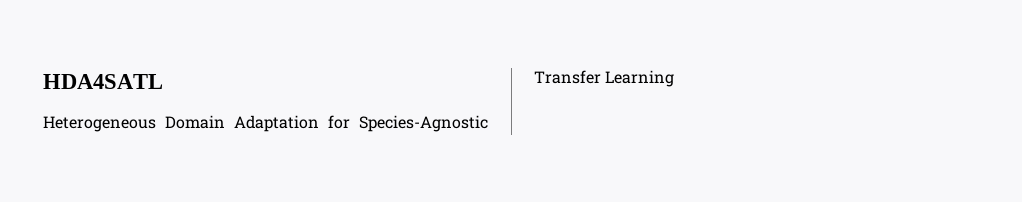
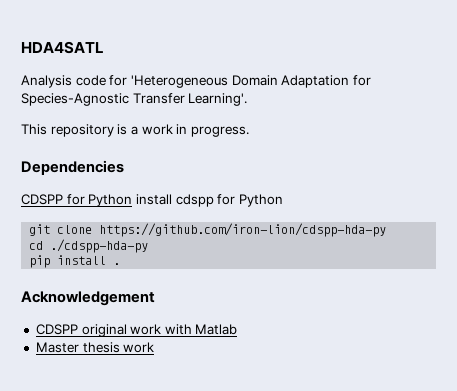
[43,116,156,132] Heterogeneous -> [21,75,228,88] Analysis code for 'Heterogeneous
[605,70,675,87] Learning -> [188,93,248,106] [21,124,249,137] [21,160,124,175] [21,194,283,207] [29,223,387,237] [29,239,149,253] [29,255,121,268] [21,291,155,306] [35,324,238,337] [35,342,155,353] Learning'. // This repository is a work in progress. // Dependencies // CDSPP for Python install cdspp for Python // git clone https://github.com/iron-lion/cdspp-hda-py // cd ./cdspp-hda-py // pip install . // Acknowledgement // CDSPP original work with Matlab // Master thesis work

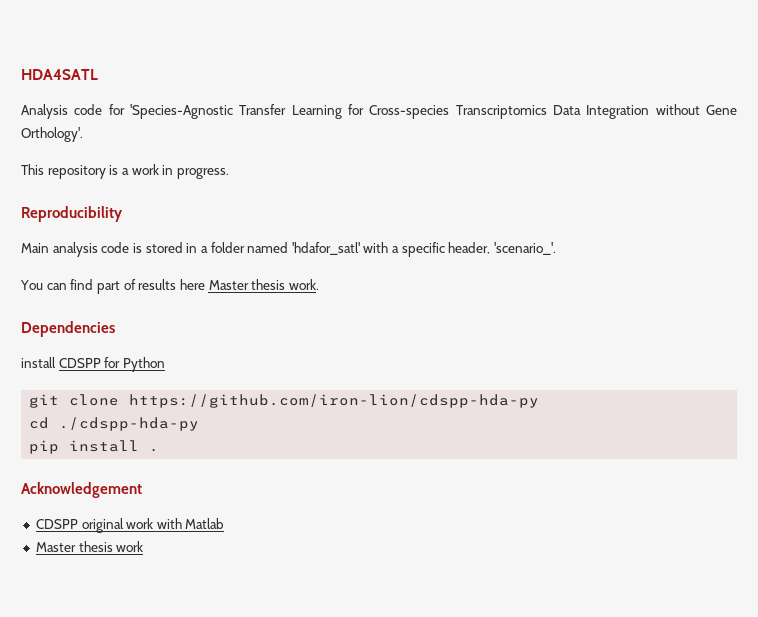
[130,75,371,88] [21,93,248,106] 'Heterogeneous Domain Adaptation for Species-Agnostic Transfer Learning'. -> [130,104,738,119] [21,127,83,142] 'Species-Agnostic Transfer Learning for Cross-species Transcriptomics Data Integration without Gene Orthology'.
(249, 131) none -> [21,206,123,222] [21,242,557,257] [20,279,319,294] // Reproducibility // Main analysis code is stored in a folder named 'hdafor_satl' with a specific header, 'scenario_'. // You can find part of results here Master thesis work.
(124, 167) none -> [21,357,56,368] install
[135,194,283,207] install cdspp for Python -> (165, 364) none

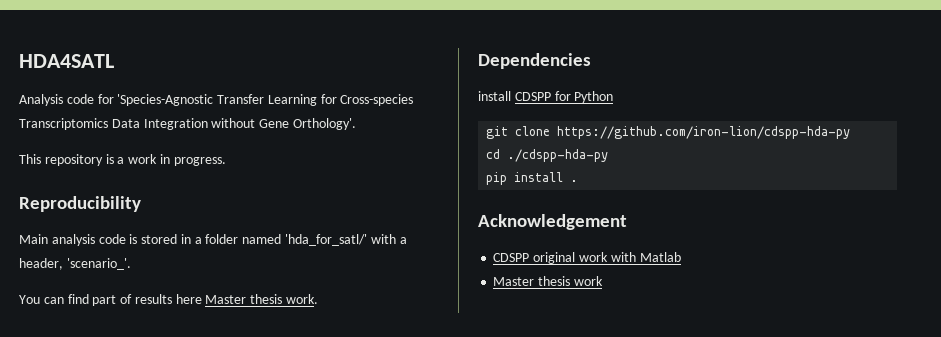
[291,242,360,255] 'hdafor_satl' -> [285,234,368,246] 'hda_for_satl/'
[401,242,445,257] specific -> (407, 240) none

